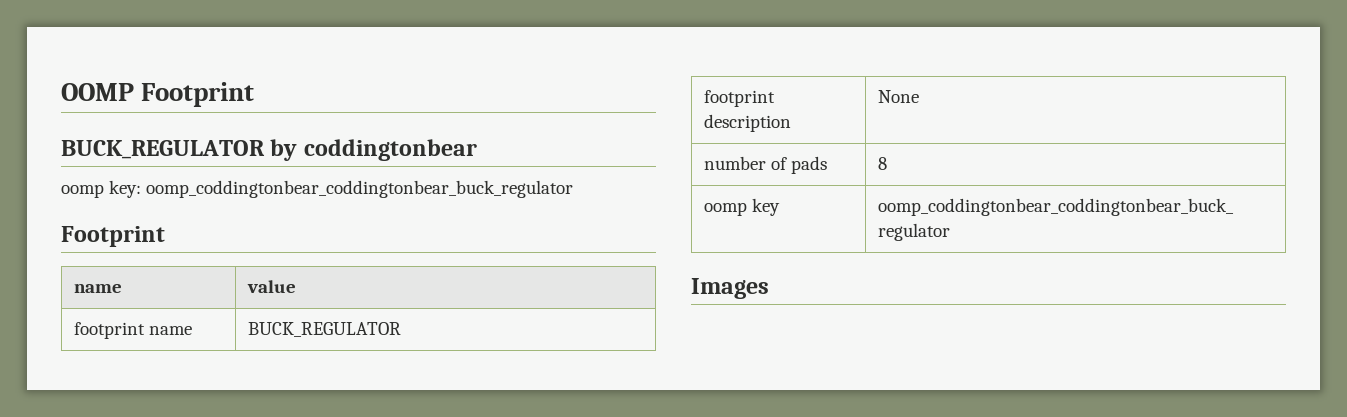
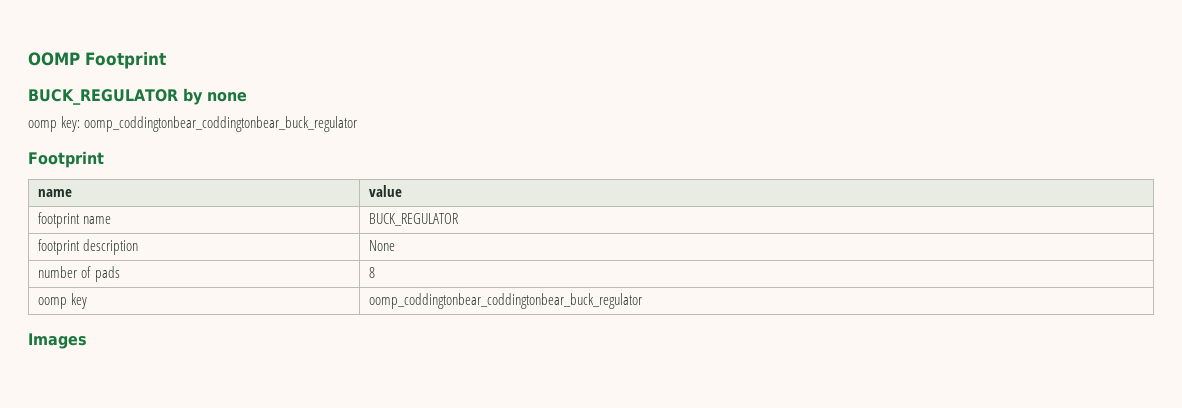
[270,139,477,161] by coddingtonbear -> [182,88,247,105] by none

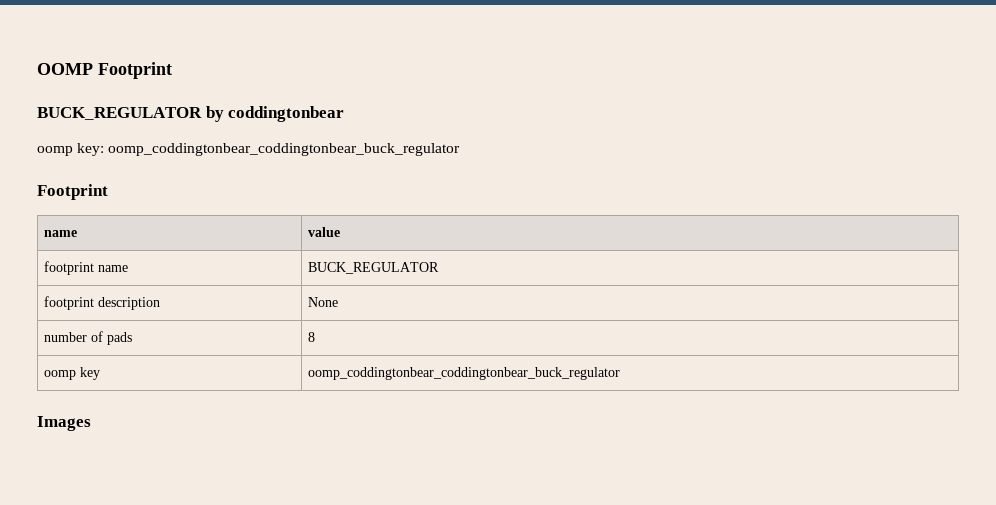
[182,88,247,105] by none -> [205,106,345,122] by coddingtonbear

